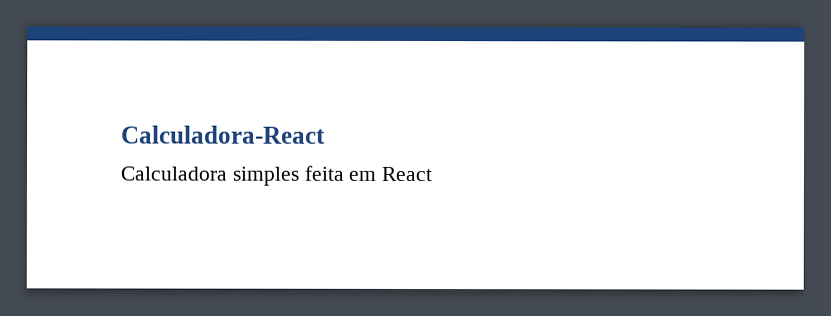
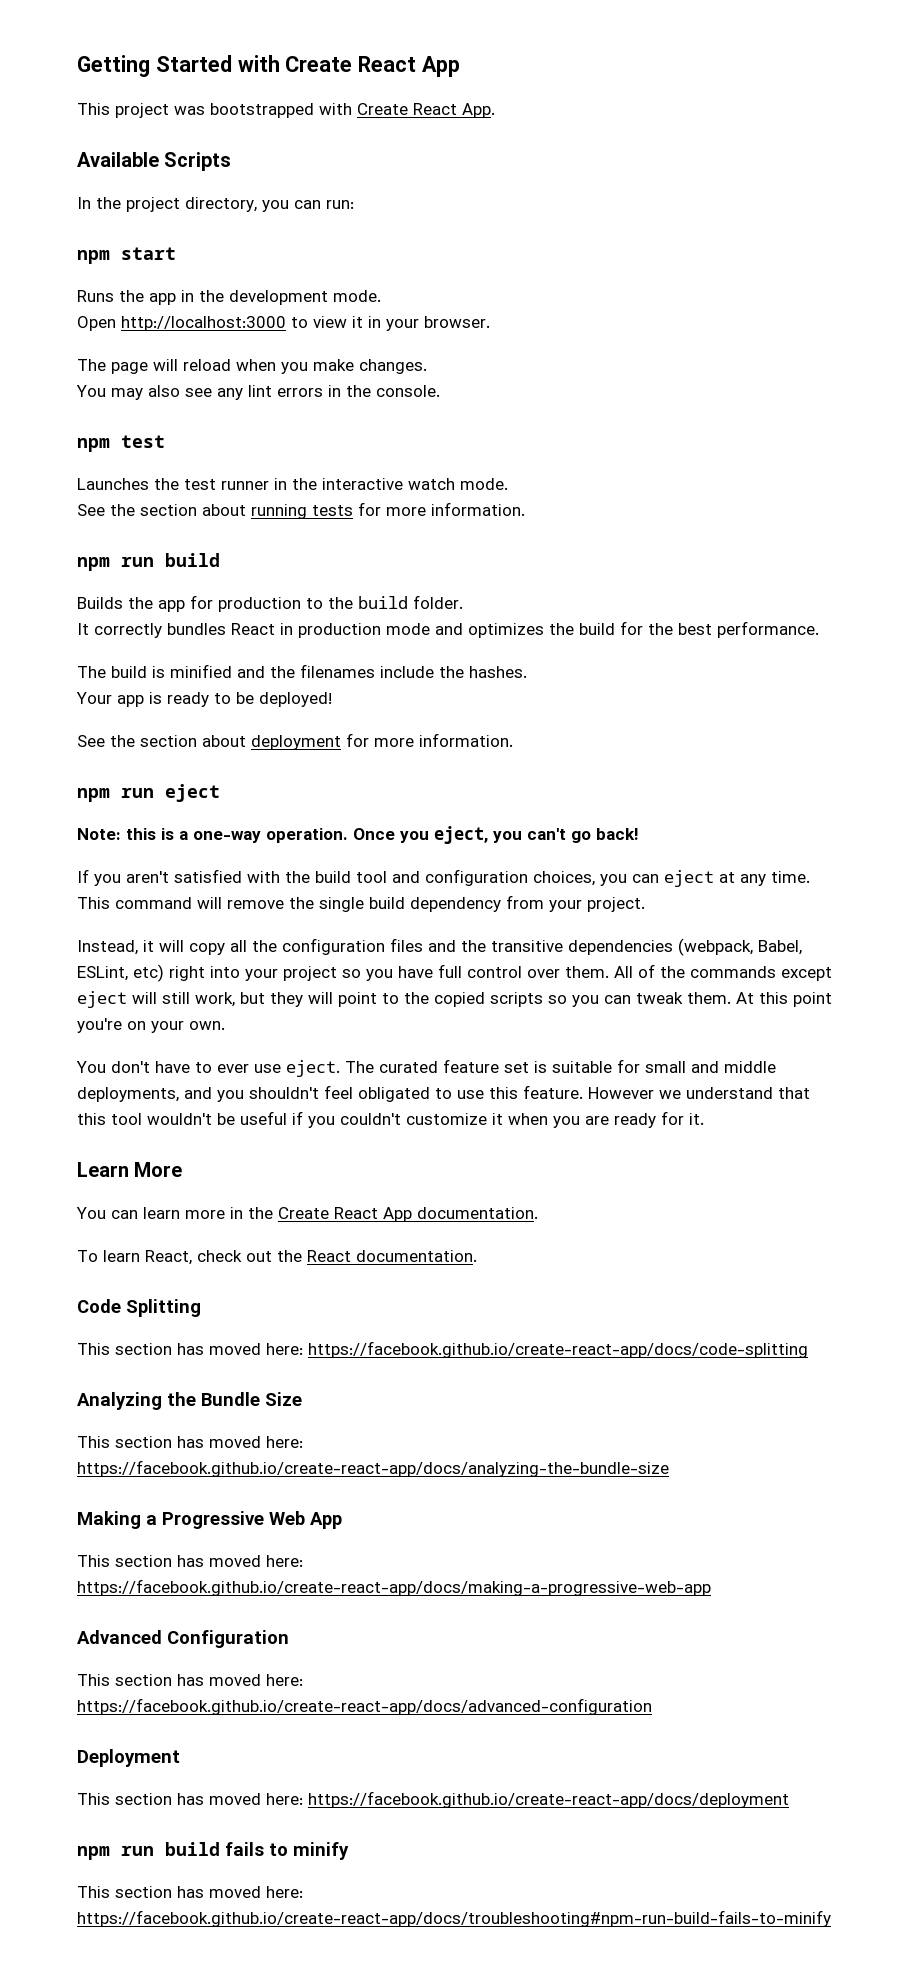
[121,125,326,144] [120,165,433,186] Calculadora-React // Calculadora simples feita em React -> [77,55,461,77] [77,103,495,118] [77,152,232,171] [77,197,354,212] [77,247,176,264] [77,290,381,305] [77,316,490,331] [77,359,427,374] [76,385,440,400] [77,435,165,452] [77,478,508,490] [77,502,525,519] [77,553,220,571] [77,595,463,612] [77,621,819,638] [77,664,527,678] [76,692,332,707] [77,733,513,750] [77,784,220,802] [77,826,638,844] [77,869,810,887] [77,895,645,912] [77,938,802,956] [77,964,832,982] [77,991,832,1008] [77,1018,225,1033] [76,1059,776,1077] [77,1085,810,1102] [77,1111,704,1128] [77,1162,183,1177] [76,1207,538,1222] [77,1250,477,1265] [77,1299,201,1317] [77,1341,808,1358] [77,1392,302,1410] [77,1436,303,1448] [77,1460,669,1477] [77,1511,342,1529] [77,1555,303,1567] [77,1579,711,1596] [77,1630,289,1648] [77,1674,303,1686] [77,1698,652,1715] [77,1749,180,1767] [77,1791,789,1808] [77,1842,349,1860] [77,1886,303,1898] [77,1910,831,1927] Getting Started with Create React App // This project was bootstrapped with Create React App. // Available Scripts // In the project directory, you can run: // npm start // Runs the app in the development mode. // Open http://localhost:3000 to view it in your browser. // The page will reload when you make changes. // You may also see any lint errors in the console. // npm test // Launches the test runner in the interactive watch mode. // See the section about running tests for more information. // npm run build // Builds the app for production to the build folder. // It correctly bundles React in production mode and optimizes the build for the best performance. // The build is minified and the filenames include the hashes. // Your app is ready to be deployed! // See the section about deployment for more information. // npm run eject // Note: this is a one-way operation. Once you eject, you can't go back! // If you aren't satisfied with the build tool and configuration choices, you can eject at any time. This command will remove the single build dependency from your project. // Instead, it will copy all the configuration files and the transitive dependencies (webpack, Babel, ESLint, etc) right into your project so you have full control over them. All of the commands except eject will still work, but they will point to the copied scripts so you can tweak them. At this point you're on your own. // You don't have to ever use eject. The curated feature set is suitable for small and middle deployments, and you shouldn't feel obligated to use this feature. However we understand that this tool wouldn't be useful if you couldn't customize it when you are ready for it. // Learn More // You can learn more in the Create React App documentation. // To learn React, check out the React documentation. // Code Splitting // This section has moved here: https://facebook.github.io/create-react-app/docs/code-splitting // Analyzing the Bundle Size // This section has moved here: https://facebook.github.io/create-react-app/docs/analyzing-the-bundle-size // Making a Progressive Web App // This section has moved here: https://facebook.github.io/create-react-app/docs/making-a-progressive-web-app // Advanced Configuration // This section has moved here: https://facebook.github.io/create-react-app/docs/advanced-configuration // Deployment // This section has moved here: https://facebook.github.io/create-react-app/docs/deployment // npm run build fails to minify // This section has moved here: https://facebook.github.io/create-react-app/docs/troubleshooting#npm-run-build-fails-to-minify

